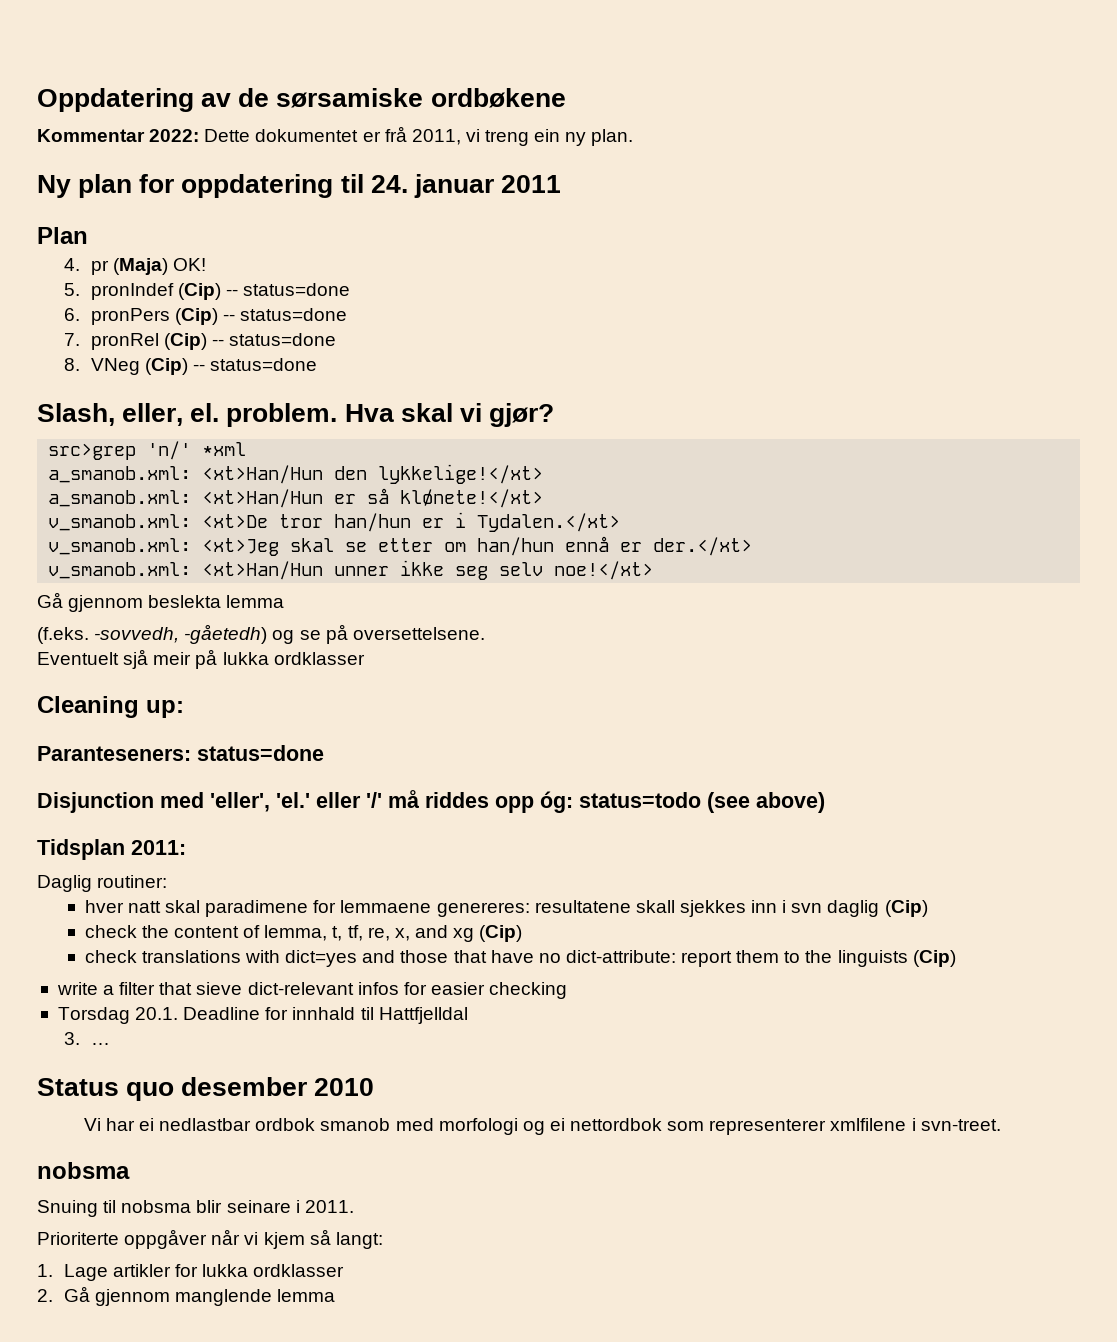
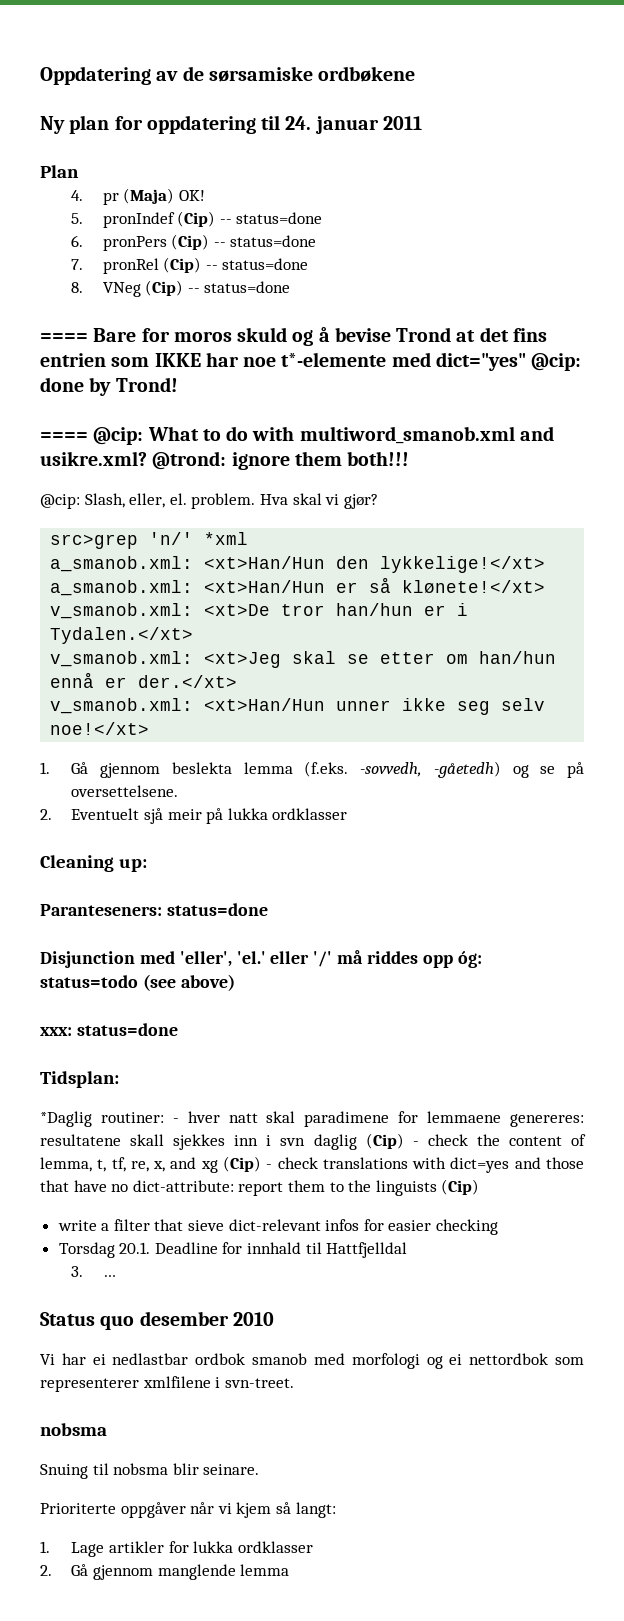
[37,126,634,146] // Kommentar 2022: Dette dokumentet er frå 2011, vi treng ein ny plan. -> (416, 74) none
(318, 364) none -> [40,327,547,346] [40,352,582,371] [40,377,178,396] [40,426,554,445] [40,451,410,470] [40,494,80,509] ==== Bare for moros skuld og å bevise Trond at det fins entrien som IKKE har noe t*-elemente med dict="yes" @cip: done by Trond! // ==== @cip: What to do with multiword_smanob.xml and usikre.xml? @trond: ignore them both!!! // @cip:
(654, 570) none -> [40,762,50,774] 1.
(285, 601) // -> (293, 768) none
(485, 633) none -> [40,809,52,820] 2.
[37,839,186,860] [37,875,92,892] Tidsplan 2011: // Daglig -> [40,1023,178,1036] [40,1071,119,1088] [40,1111,92,1127] xxx: status=done // Tidsplan: // *Daglig
(168, 881) // -> [172,1118,179,1123] -
(928, 908) // -> [412,1141,419,1146] -
(523, 933) // -> [266,1164,273,1169] -
[226,1200,354,1213] seinare i 2011. -> [203,1464,260,1475] seinare.

